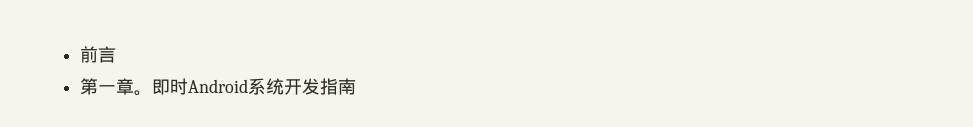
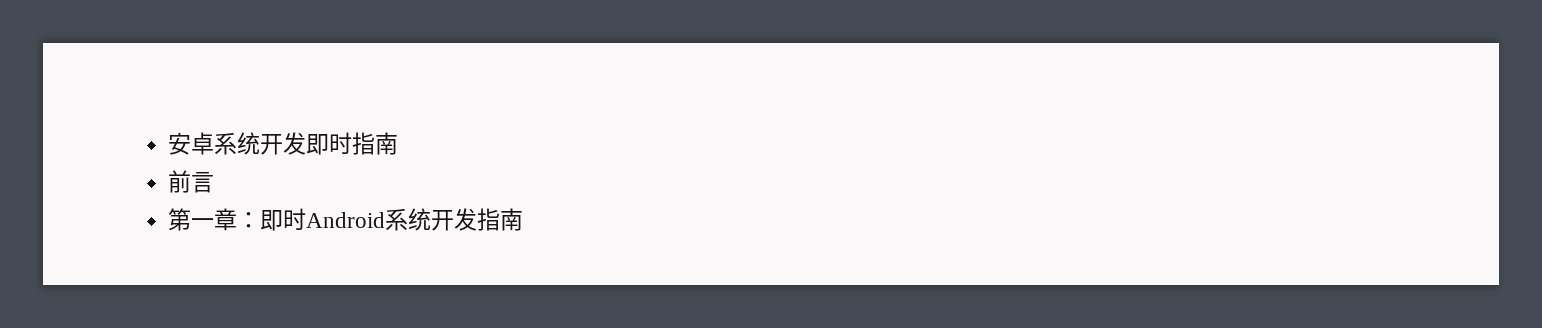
(80, 54) none -> [168,132,399,155] 安卓系统开发即时指南 //
[134,90,153,96] 。 -> [237,212,261,228] ：

